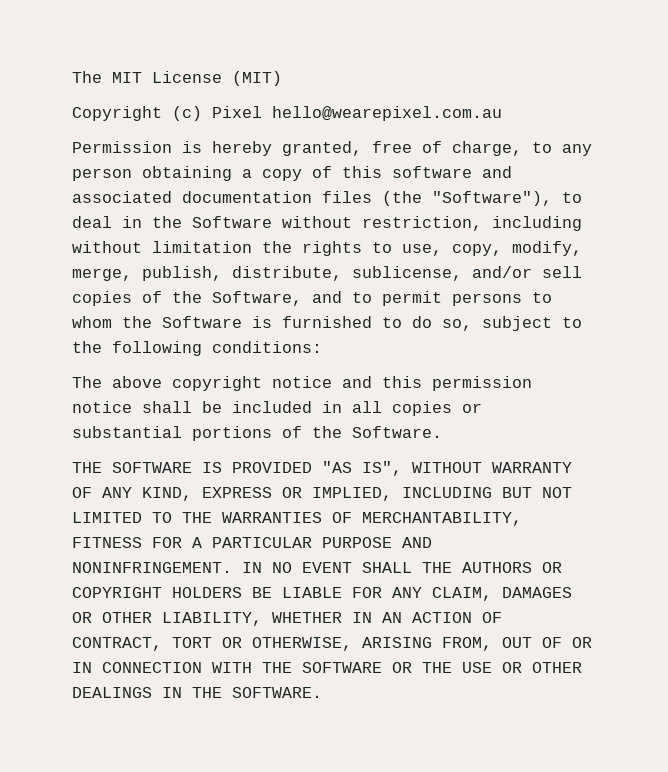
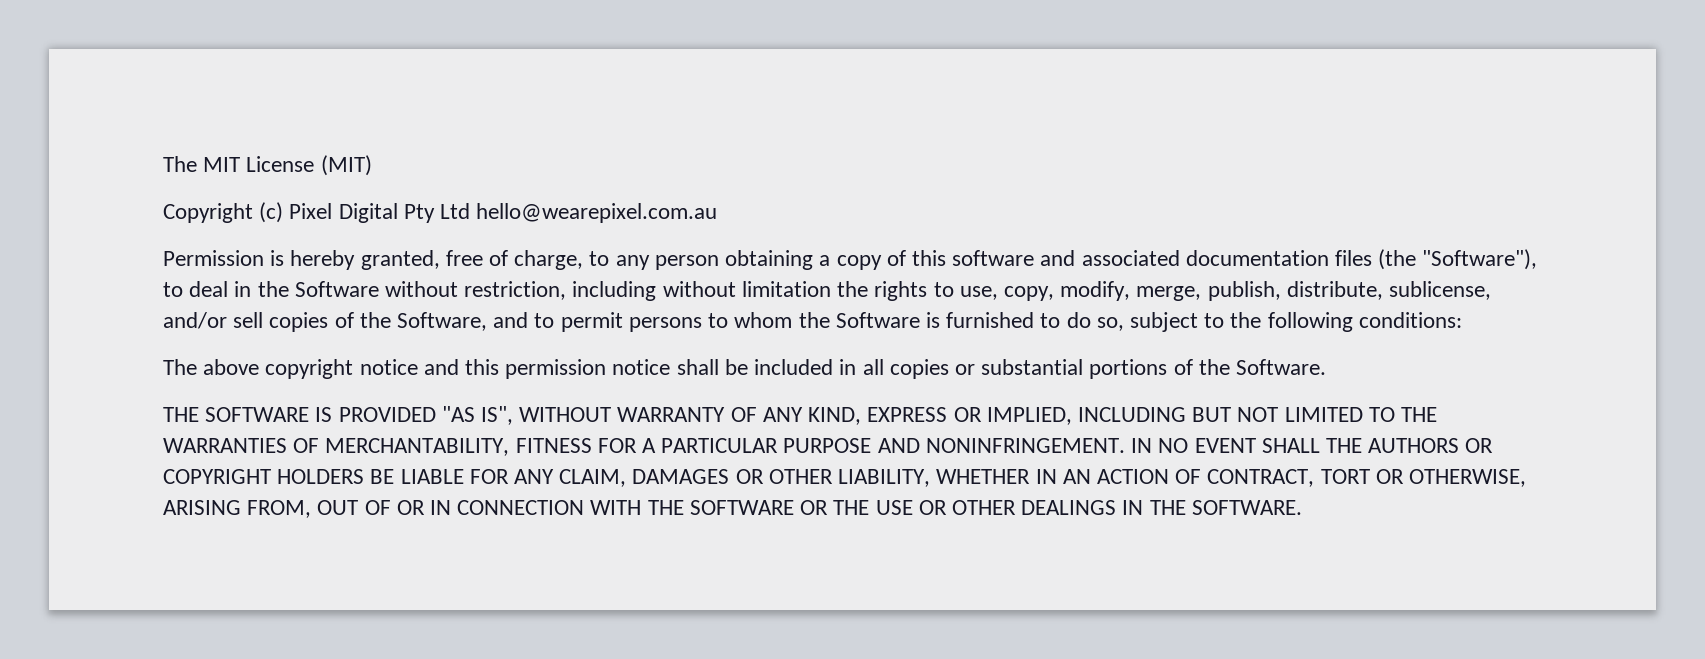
(262, 112) none -> [338,203,471,223] Digital Pty Ltd

